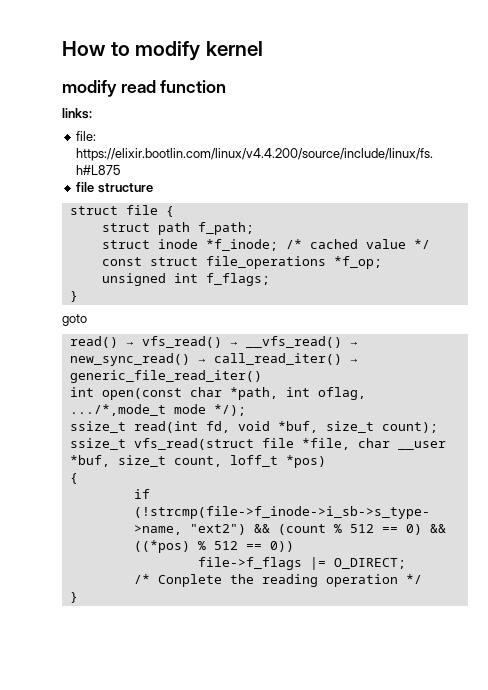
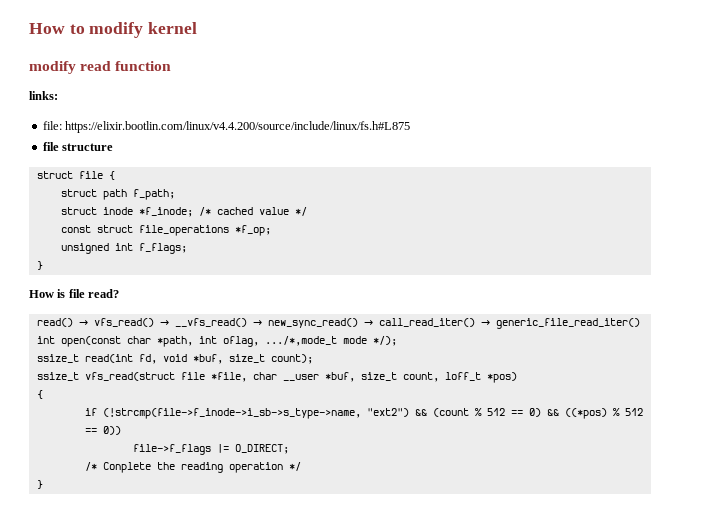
[62,314,87,326] goto -> [29,289,120,298] How is file read?

